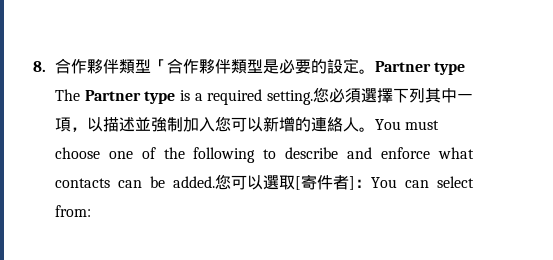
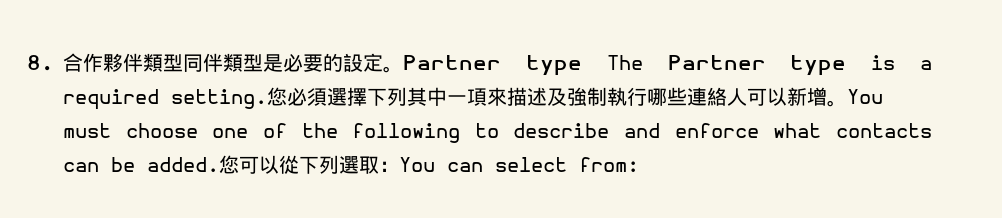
[150,58,215,74] 「合作夥 -> [183,54,203,72] 同
[70,116,359,132] ，以描述並強制加入您可以新增的連絡人 -> [487,87,827,107] 來描述及強制執行哪些連絡人可以新增
[262,174,355,190] 選取[寄件者] -> [279,155,379,174] 從下列選取

